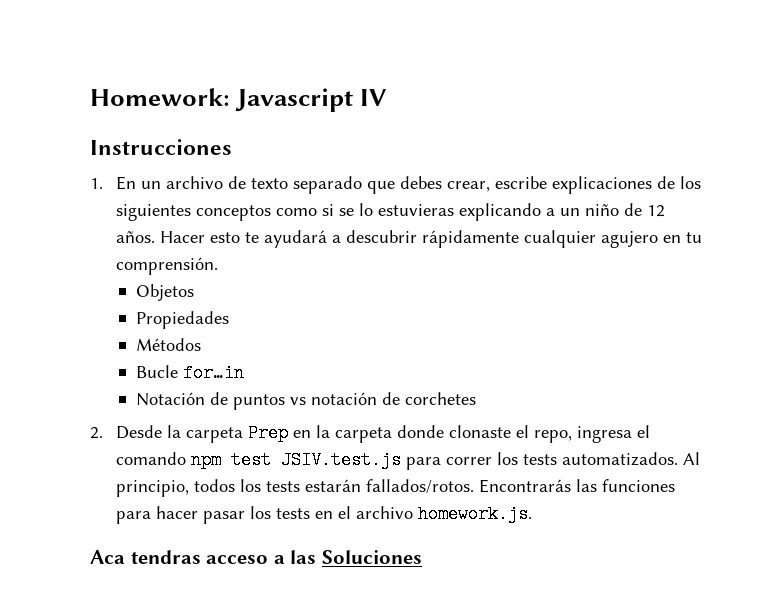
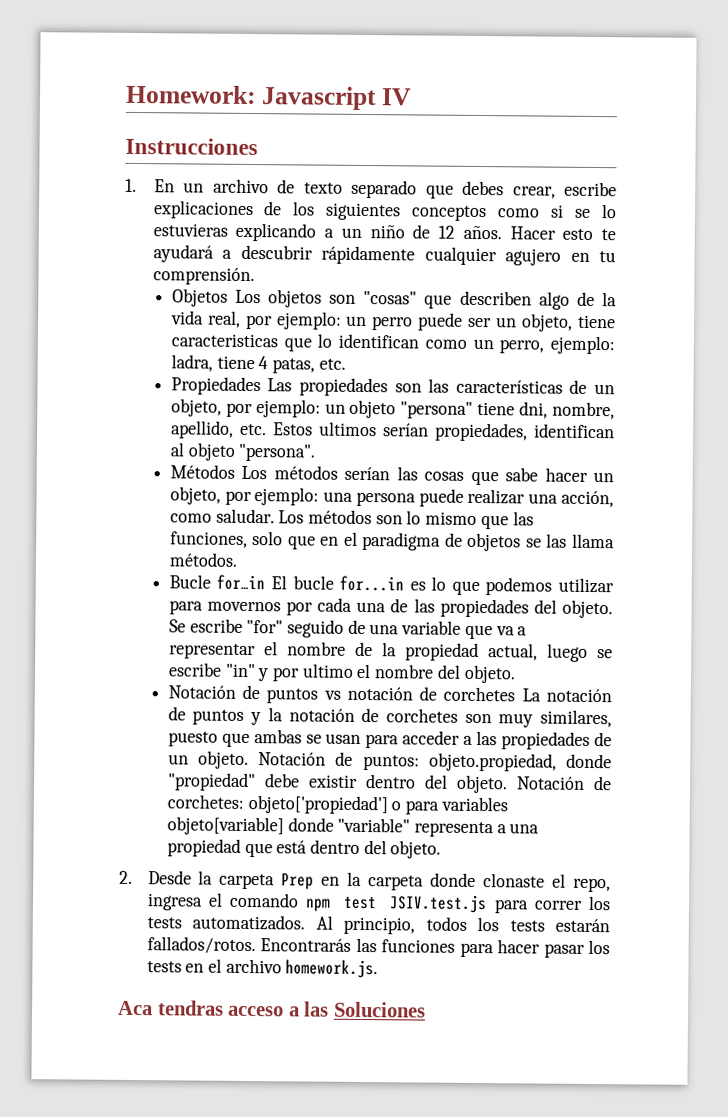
[136,311,230,329] [136,338,202,351] [136,364,245,382] // Propiedades // Métodos // Bucle for…in -> [234,289,617,310] [170,310,616,332] [170,333,615,355] [170,354,346,374] [170,376,615,397] [170,398,615,420] [170,420,615,442] [169,442,316,462] [169,464,614,486] [169,486,614,508] [169,508,534,530] [169,531,615,552] [168,552,238,567] [168,574,614,596] [168,597,613,619] [168,618,528,640] [168,641,613,662] [167,662,516,684] Los objetos son "cosas" que describen algo de la vida real, por ejemplo: un perro puede ser un objeto, tiene caracteristicas que lo identifican como un perro, ejemplo: ladra, tiene 4 patas, etc. // Propiedades Las propiedades son las características de un objeto, por ejemplo: un objeto "persona" tiene dni, nombre, apellido, etc. Estos ultimos serían propiedades, identifican al objeto "persona". // Métodos Los métodos serían las cosas que sabe hacer un objeto, por ejemplo: una persona puede realizar una acción, como saludar. Los métodos son lo mismo que las funciones, solo que en el paradigma de objetos se las llama métodos. // Bucle for…in El bucle for...in es lo que podemos utilizar para movernos por cada una de las propiedades del objeto. Se escribe "for" seguido de una variable que va a representar el nombre de la propiedad actual, luego se escribe "in" y por ultimo el nombre del objeto.
(477, 398) none -> [521,688,612,703] [167,706,612,728] [167,729,613,750] [167,750,612,772] [166,772,612,794] [166,794,508,815] [166,816,540,838] [166,838,442,859] La notación de puntos y la notación de corchetes son muy similares, puesto que ambas se usan para acceder a las propiedades de un objeto. Notación de puntos: objeto.propiedad, donde "propiedad" debe existir dentro del objeto. Notación de corchetes: objeto['propiedad'] o para variables objeto[variable] donde "variable" representa a una propiedad que está dentro del objeto.

